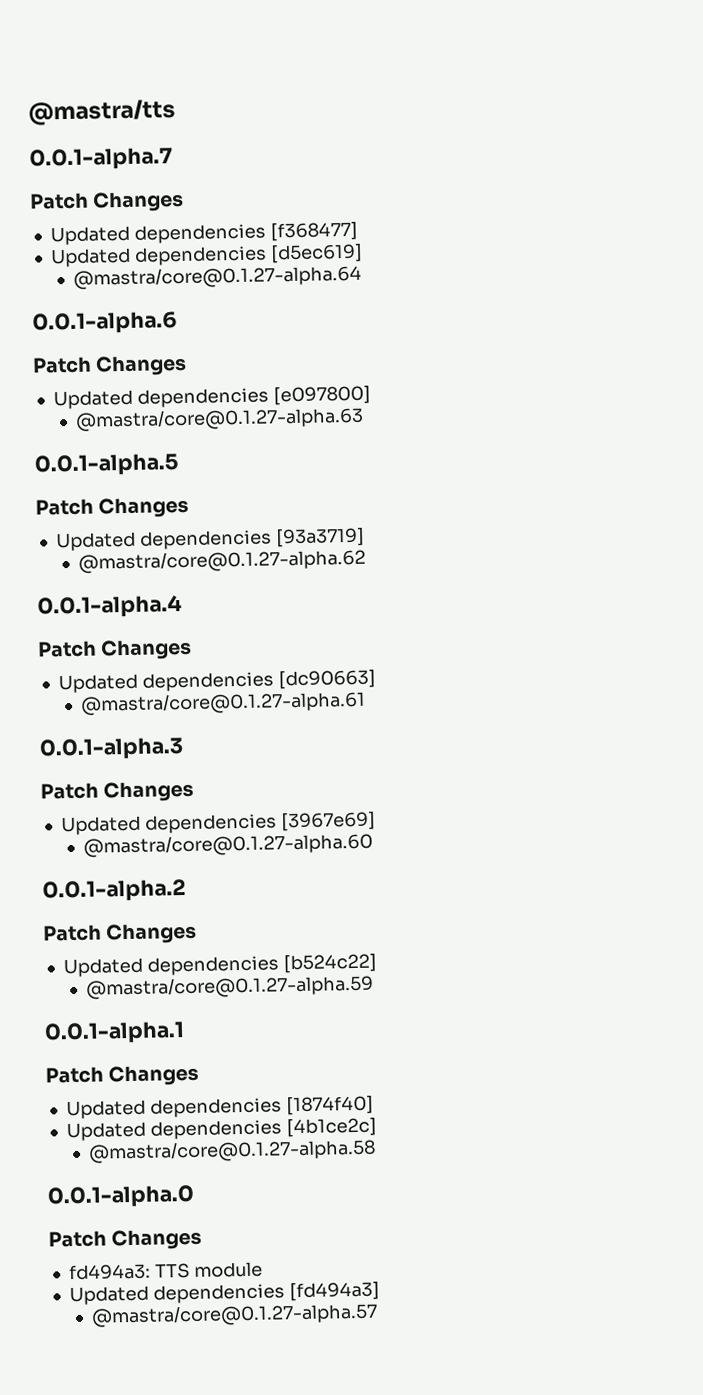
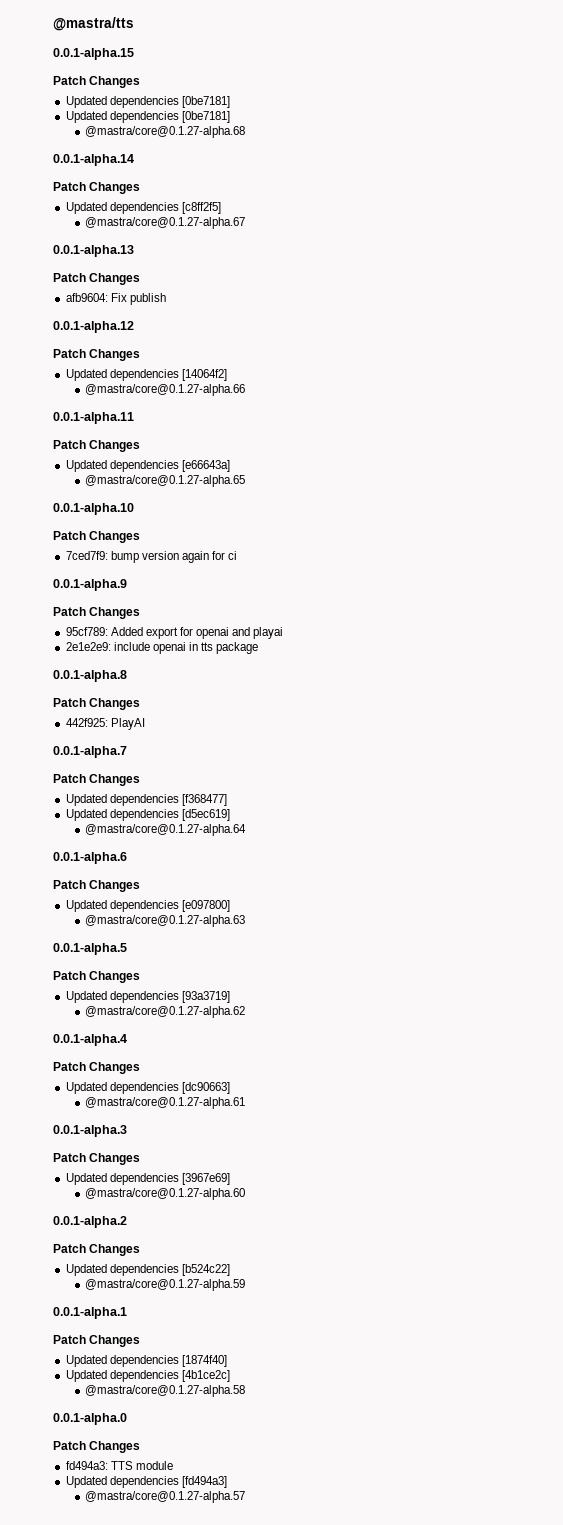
(176, 112) none -> [53,48,134,60] [53,76,141,88] [65,96,230,108] [65,111,230,123] [85,126,246,138] [53,154,134,166] [53,182,141,194] [65,202,221,214] [85,217,246,229] [53,245,134,257] [53,273,141,285] [65,293,166,305] [53,321,134,333] [53,349,141,361] [65,369,227,381] [85,384,246,396] [53,412,134,424] [53,440,141,452] [65,460,230,472] [85,475,246,487] [53,503,134,515] [53,531,141,543] [65,551,238,563] [53,579,127,591] [53,607,141,619] [65,627,284,639] [65,642,259,654] [53,670,127,682] [53,698,141,710] [65,718,145,730] // 0.0.1-alpha.15 // Patch Changes // Updated dependencies [0be7181] // Updated dependencies [0be7181] // @mastra/core@0.1.27-alpha.68 // 0.0.1-alpha.14 // Patch Changes // Updated dependencies [c8ff2f5] // @mastra/core@0.1.27-alpha.67 // 0.0.1-alpha.13 // Patch Changes // afb9604: Fix publish // 0.0.1-alpha.12 // Patch Changes // Updated dependencies [14064f2] // @mastra/core@0.1.27-alpha.66 // 0.0.1-alpha.11 // Patch Changes // Updated dependencies [e66643a] // @mastra/core@0.1.27-alpha.65 // 0.0.1-alpha.10 // Patch Changes // 7ced7f9: bump version again for ci // 0.0.1-alpha.9 // Patch Changes // 95cf789: Added export for openai and playai // 2e1e2e9: include openai in tts package // 0.0.1-alpha.8 // Patch Changes // 442f925: PlayAI

